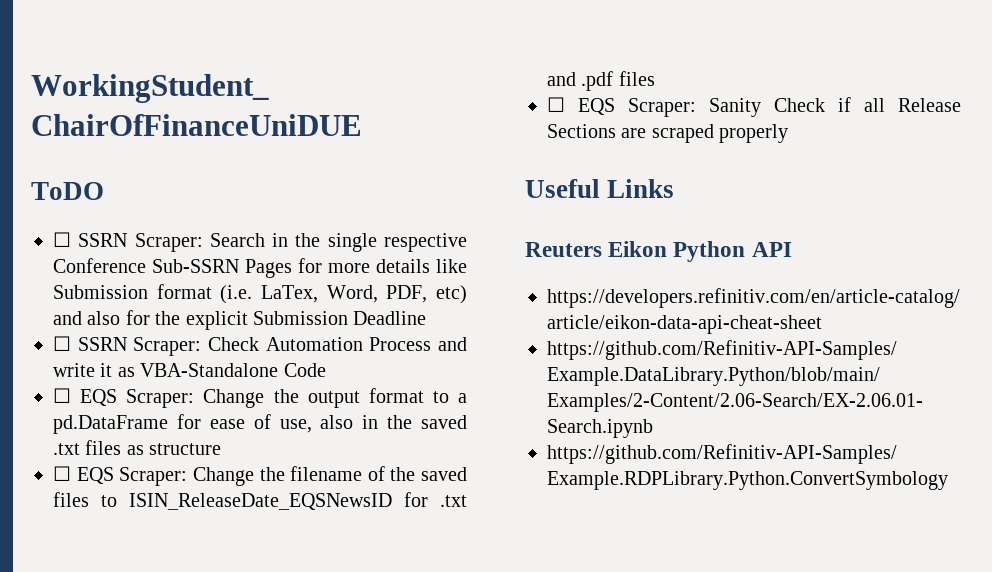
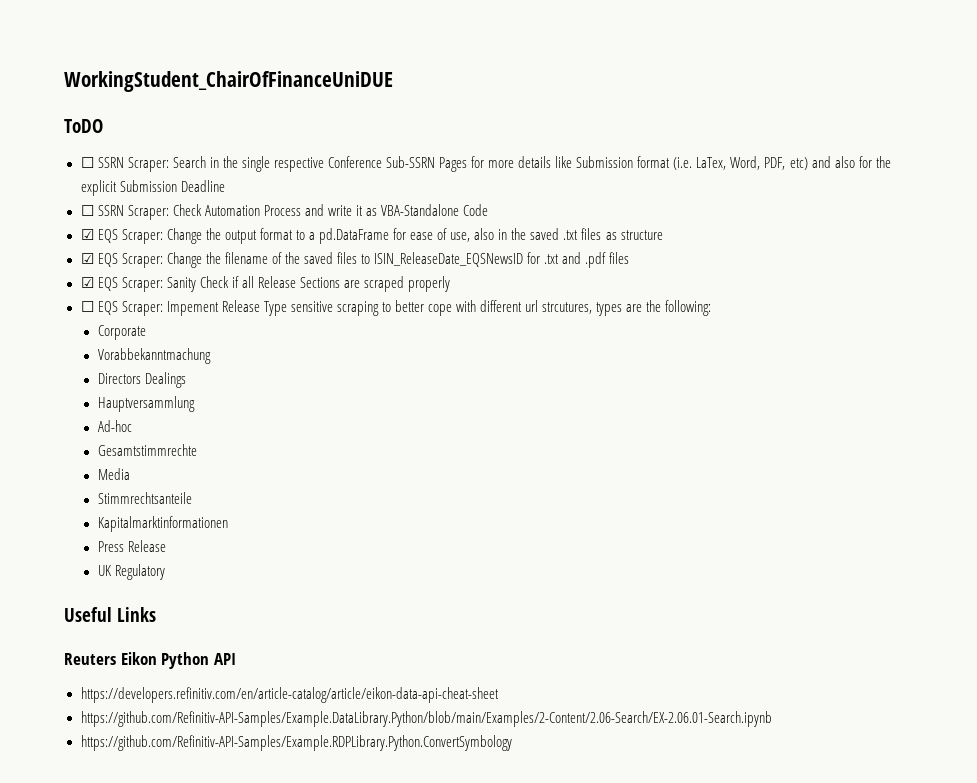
[53,388,71,403] ☐ -> [80,229,94,240] ☑
[53,466,71,481] ☐ -> [80,253,94,264] ☑
[547,97,565,112] ☐ -> [80,277,94,288] ☑
(789, 133) none -> [80,300,712,316] [97,325,146,340] [97,348,211,364] [97,372,186,388] [97,396,195,412] [97,420,132,432] [97,444,197,456] [97,468,130,480] [97,492,192,504] [97,516,228,532] [97,540,166,552] [97,564,165,580] // ☐ EQS Scraper: Impement Release Type sensitive scraping to better cope with different url strcutures, types are the following: // Corporate // Vorabbekanntmachung // Directors Dealings // Hauptversammlung // Ad-hoc // Gesamtstimmrechte // Media // Stimmrechtsanteile // Kapitalmarktinformationen // Press Release // UK Regulatory

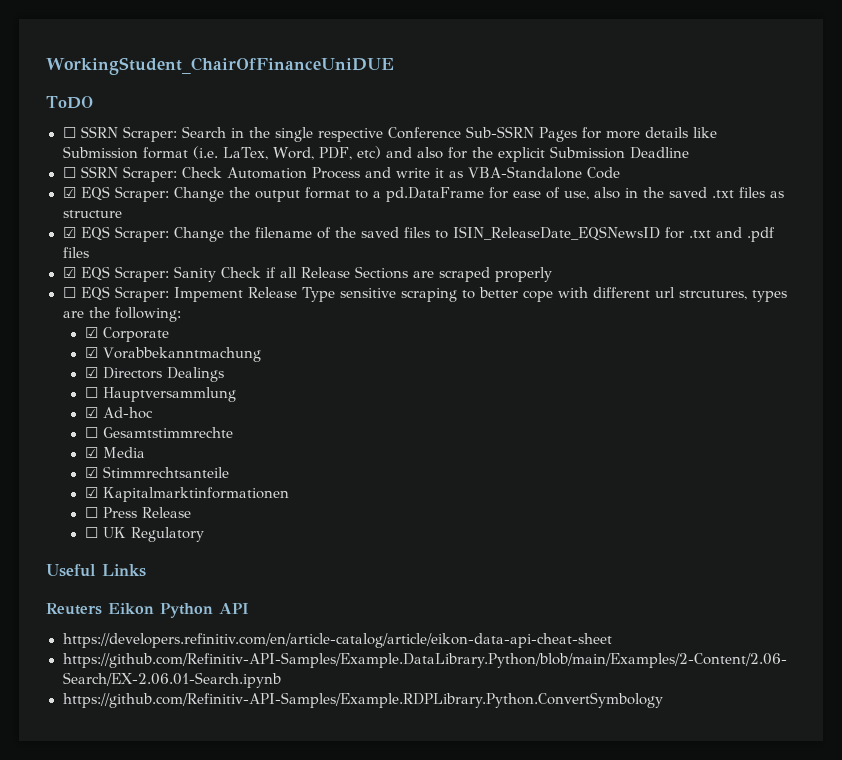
(712, 308) none -> [84,327,98,338] ☑
(146, 332) none -> [84,347,98,358] ☑
(211, 356) none -> [84,367,98,378] ☑
(186, 380) none -> [84,387,98,398] ☐
(195, 404) none -> [84,407,98,418] ☑
(132, 426) none -> [84,427,98,438] ☐
(197, 450) none -> [84,447,98,458] ☑
(130, 474) none -> [84,467,98,478] ☑
(192, 498) none -> [84,487,98,498] ☑
(228, 524) none -> [84,507,98,518] ☐
(166, 546) none -> [84,527,98,538] ☐

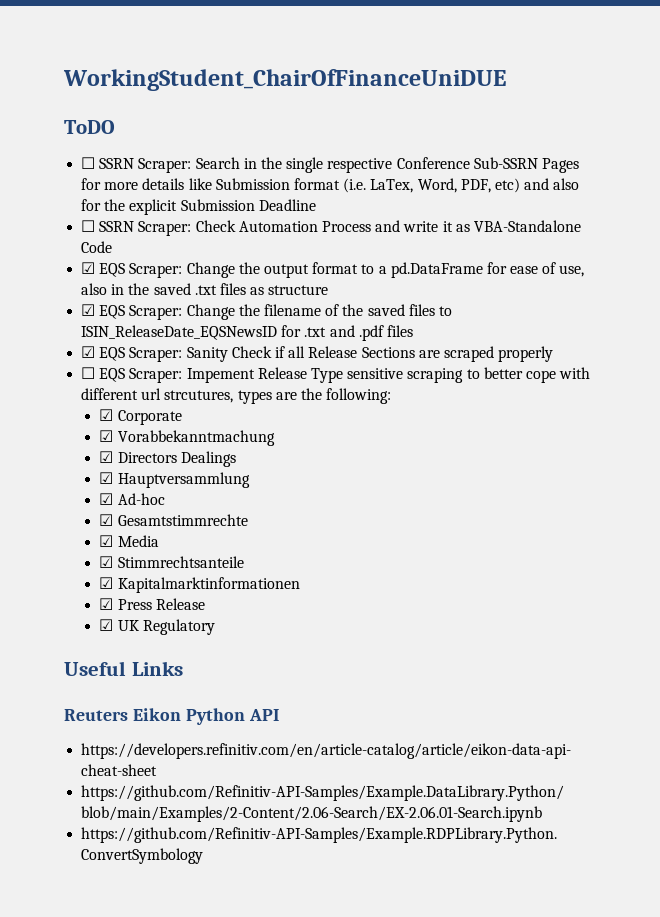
[84,387,98,398] ☐ -> [99,472,114,484] ☑
[84,427,98,438] ☐ -> [99,514,114,526] ☑
[84,507,98,518] ☐ -> [99,598,114,610] ☑
[84,527,98,538] ☐ -> [99,619,114,631] ☑

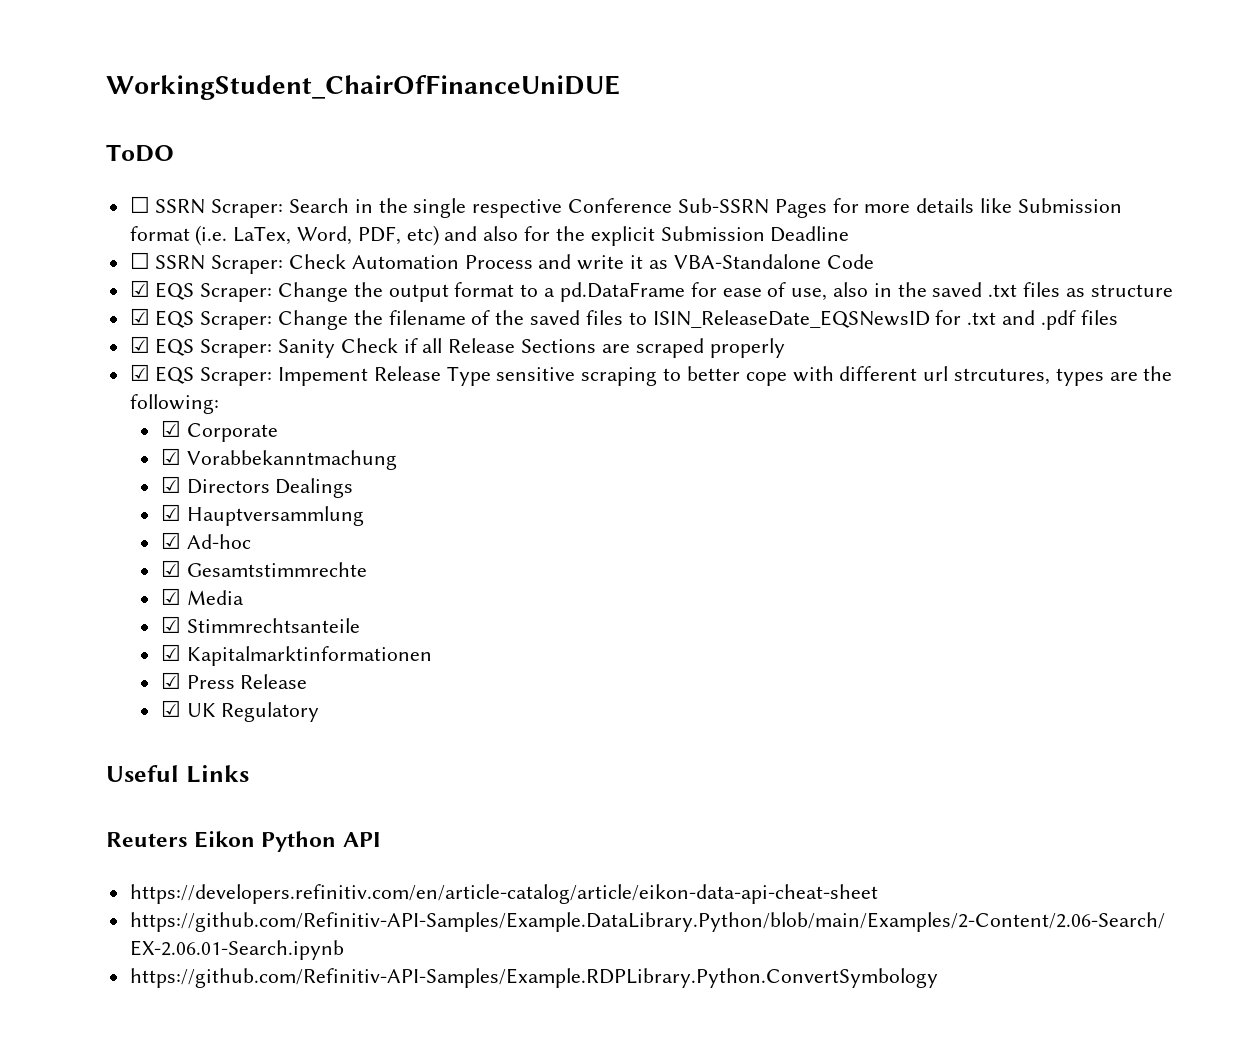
[81,367,96,379] ☐ -> [129,364,150,381] ☑

